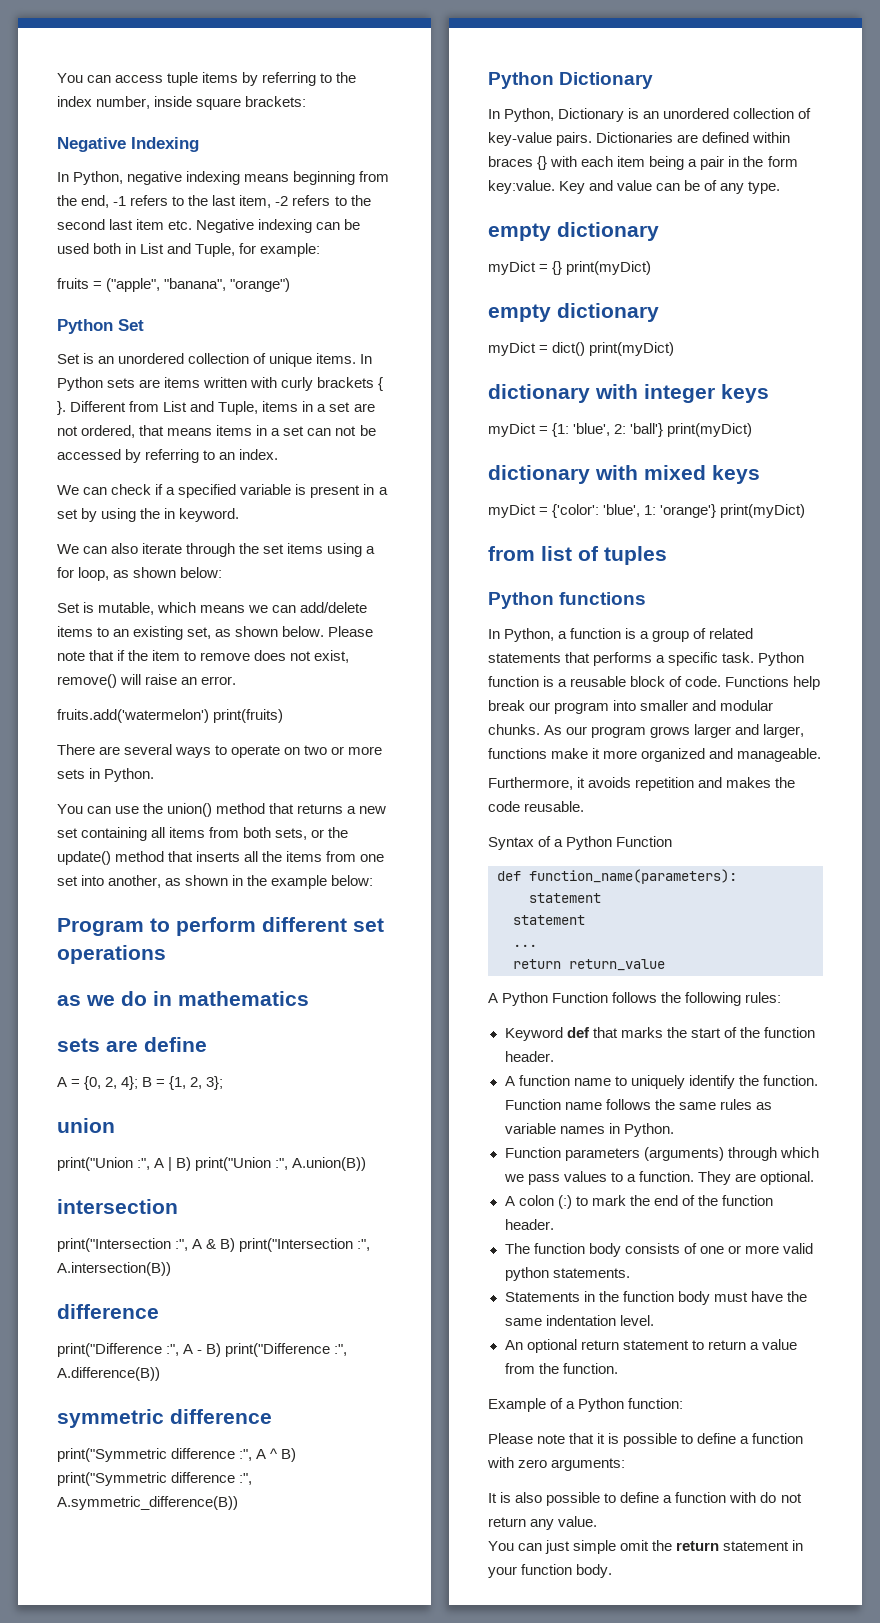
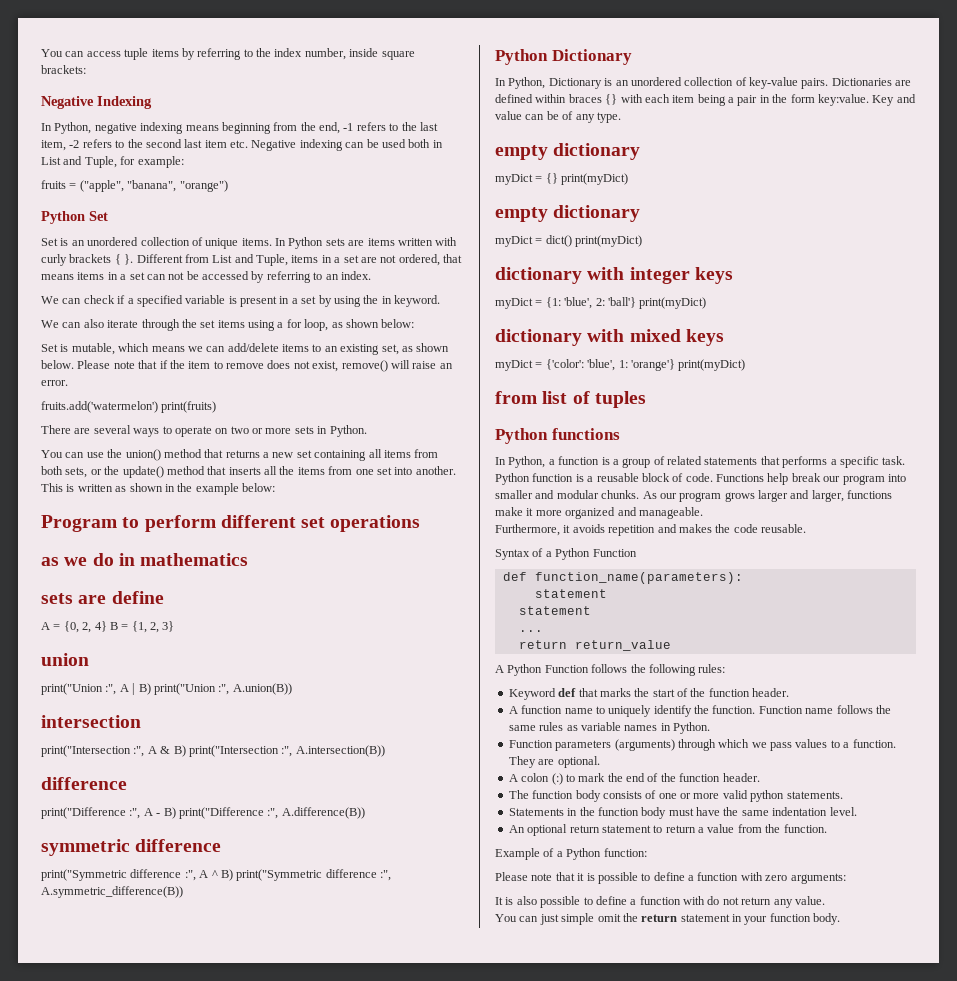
[108,875,162,888] another, -> [415,466,456,475] [41,483,113,492] another. This is written
[121,1076,139,1090] 4}; -> [94,621,107,632] 4}
[206,1076,224,1090] 3}; -> [162,621,175,632] 3}

